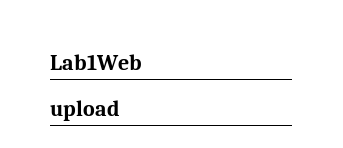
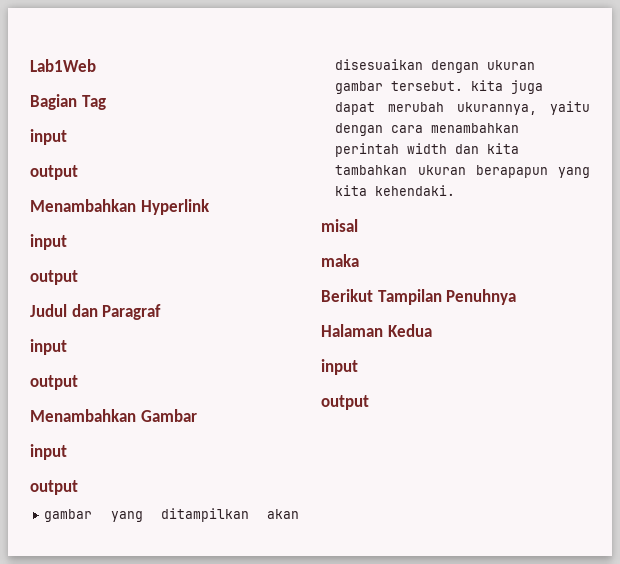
[50,100,120,121] upload -> [30,94,106,110] [30,129,67,145] [30,165,78,180] [30,199,210,215] [30,234,67,250] [30,270,78,285] [30,304,162,320] [30,339,67,355] [30,375,78,390] [30,409,197,422] [30,444,67,460] [30,480,78,495] [44,508,299,522] [335,59,536,73] [335,80,544,94] [335,101,590,115] [335,123,520,136] [335,143,520,157] [335,165,590,178] [335,185,456,196] [321,219,358,232] [321,254,359,267] [321,289,517,305] [321,324,432,337] [321,359,358,375] [321,395,369,410] Bagian Tag // input // output // Menambahkan Hyperlink // input // output // Judul dan Paragraf // input // output // Menambahkan Gambar // input // output // gambar yang ditampilkan akan disesuaikan dengan ukuran gambar tersebut. kita juga dapat merubah ukurannya, yaitu dengan cara menambahkan perintah width dan kita tambahkan ukuran berapapun yang kita kehendaki. // misal // maka // Berikut Tampilan Penuhnya // Halaman Kedua // input // output

